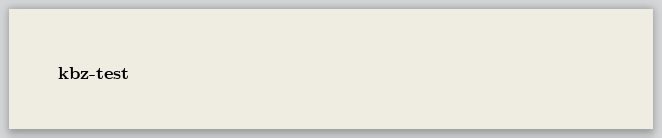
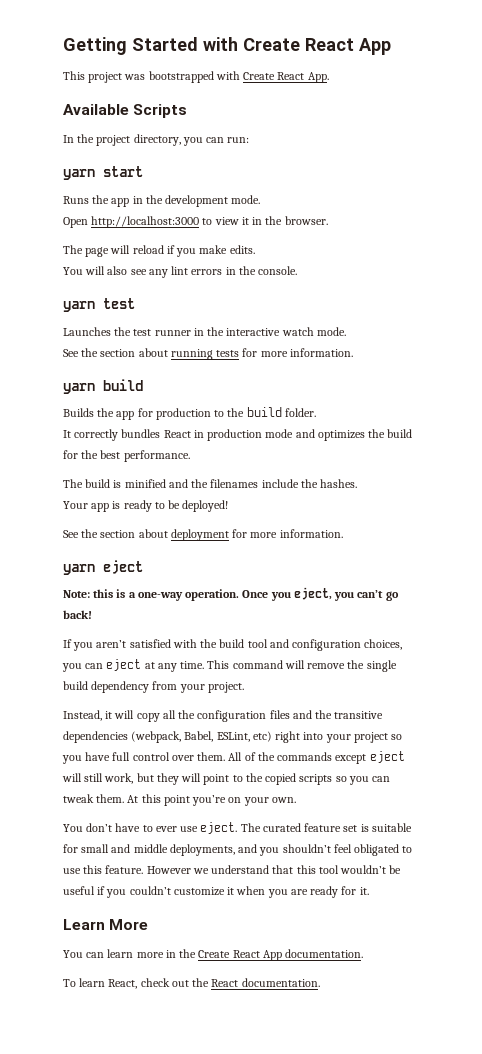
[58,67,129,79] kbz-test -> [63,37,391,55] [63,71,329,83] [63,104,188,118] [63,134,250,146] [63,166,143,180] [63,195,261,207] [63,216,328,228] [63,245,255,257] [63,266,298,278] [63,298,135,312] [63,327,346,336] [63,348,353,360] [63,379,143,394] [63,407,316,420] [63,429,413,441] [63,450,190,462] [63,479,358,488] [63,500,229,512] [63,529,343,541] [63,560,143,575] [63,587,399,601] [63,610,92,619] [63,639,403,651] [62,659,397,672] [63,681,244,693] [63,710,384,722] [63,731,403,743] [62,751,405,764] [62,773,391,785] [63,794,296,806] [63,822,412,834] [63,844,413,856] [63,865,402,874] [63,886,369,898] [63,919,149,930] [63,949,364,961] [63,978,320,989] Getting Started with Create React App // This project was bootstrapped with Create React App. // Available Scripts // In the project directory, you can run: // yarn start // Runs the app in the development mode. // Open http://localhost:3000 to view it in the browser. // The page will reload if you make edits. // You will also see any lint errors in the console. // yarn test // Launches the test runner in the interactive watch mode. // See the section about running tests for more information. // yarn build // Builds the app for production to the build folder. // It correctly bundles React in production mode and optimizes the build for the best performance. // The build is minified and the filenames include the hashes. // Your app is ready to be deployed! // See the section about deployment for more information. // yarn eject // Note: this is a one-way operation. Once you eject, you can’t go back! // If you aren’t satisfied with the build tool and configuration choices, you can eject at any time. This command will remove the single build dependency from your project. // Instead, it will copy all the configuration files and the transitive dependencies (webpack, Babel, ESLint, etc) right into your project so you have full control over them. All of the commands except eject will still work, but they will point to the copied scripts so you can tweak them. At this point you’re on your own. // You don’t have to ever use eject. The curated feature set is suitable for small and middle deployments, and you shouldn’t feel obligated to use this feature. However we understand that this tool wouldn’t be useful if you couldn’t customize it when you are ready for it. // Learn More // You can learn more in the Create React App documentation. // To learn React, check out the React documentation.

